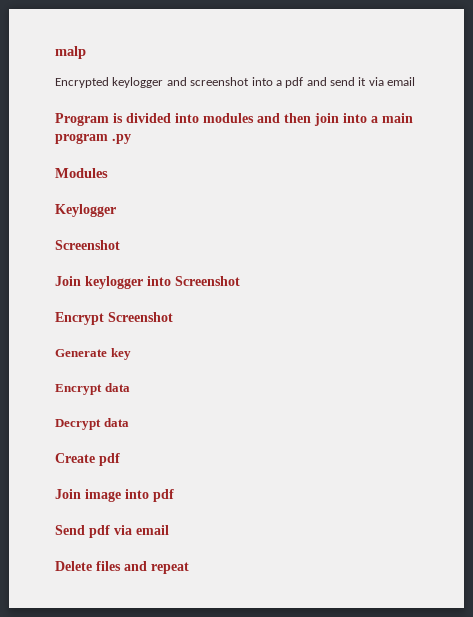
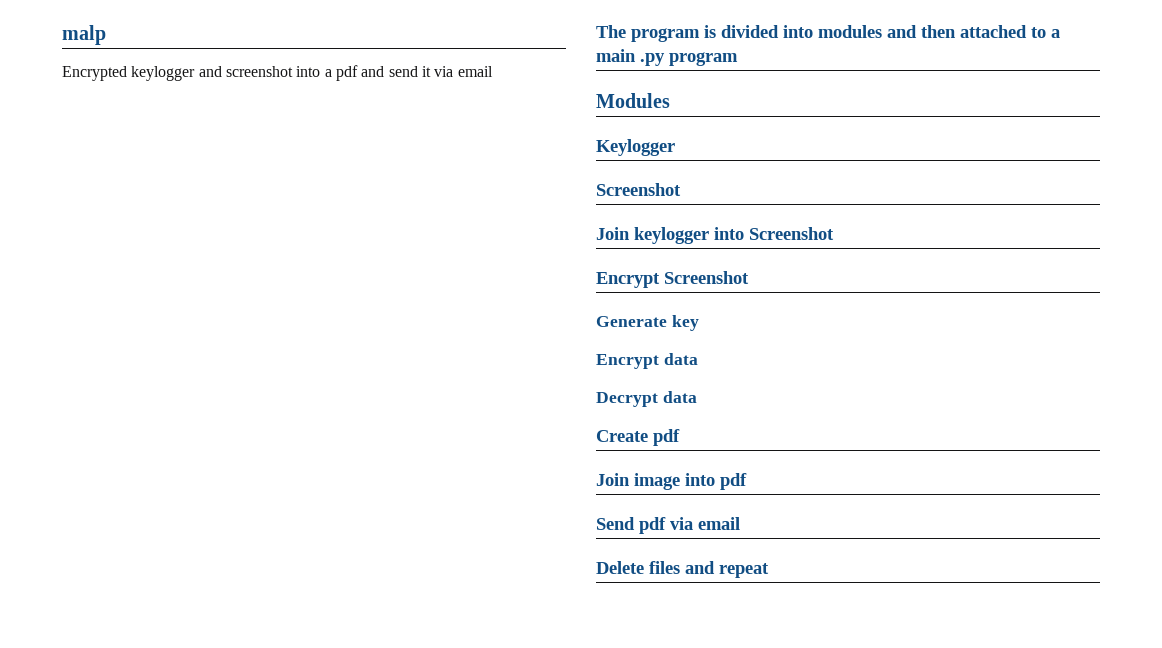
[55,113,109,126] Program -> [596,25,700,42] The program
[314,113,367,126] join into -> [960,25,1046,38] attached to
[55,133,131,144] program .py -> [640,52,738,66] .py program

